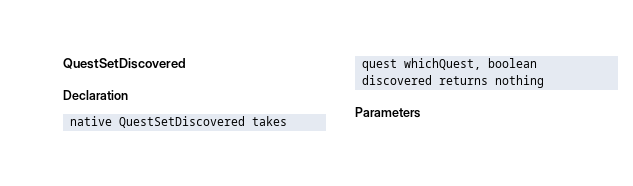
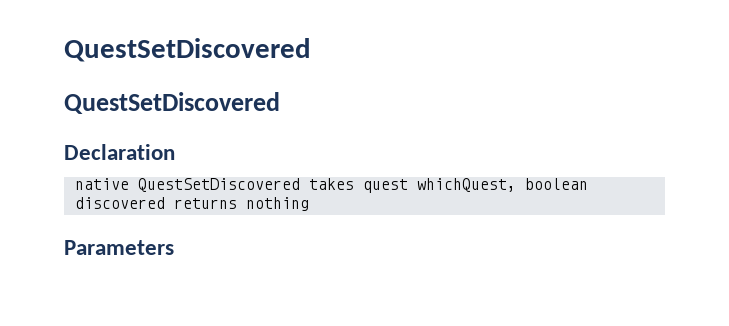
[63,58,186,69] QuestSetDiscovered -> [64,38,311,62] [64,92,280,114] QuestSetDiscovered // QuestSetDiscovered

